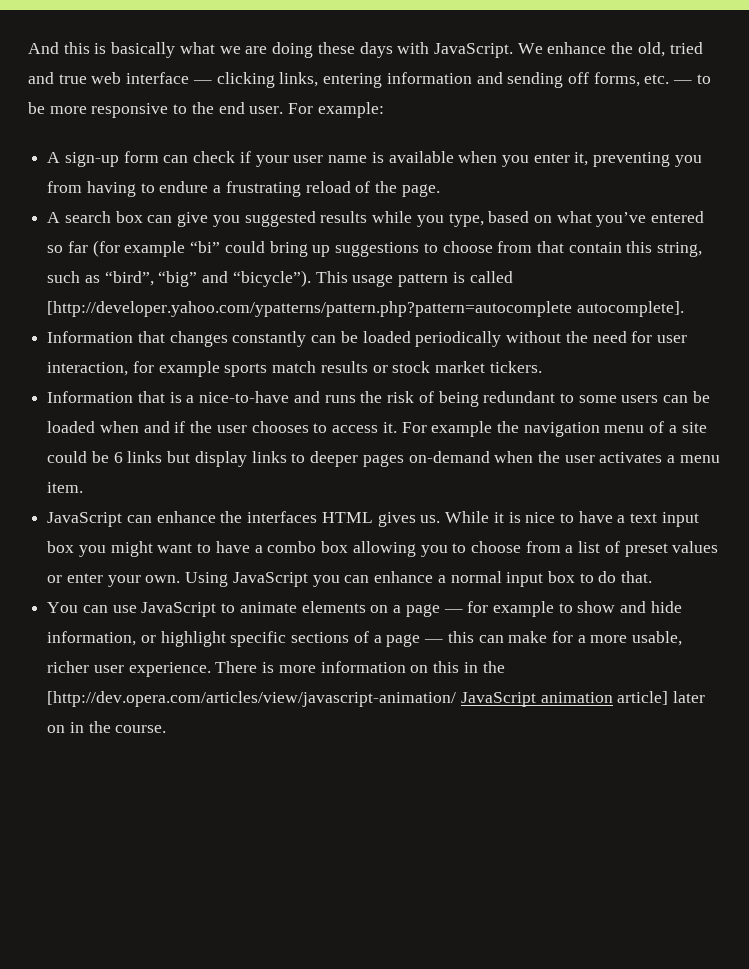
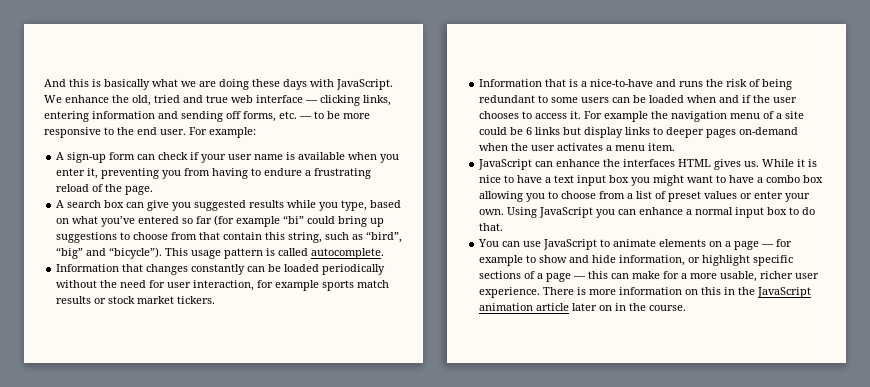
[47,301,684,317] [http://developer.yahoo.com/ypatterns/pattern.php?pattern=autocomplete autocomplete]. -> [311,248,385,259] autocomplete.
[47,691,457,707] [http://dev.opera.com/articles/view/javascript-animation/ -> (756, 291) none
[617,691,669,705] article] -> [536,303,570,311] article

